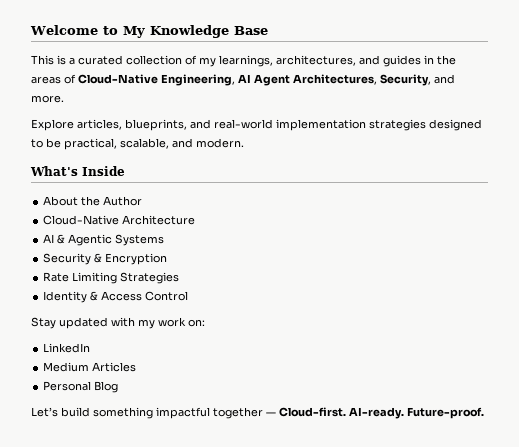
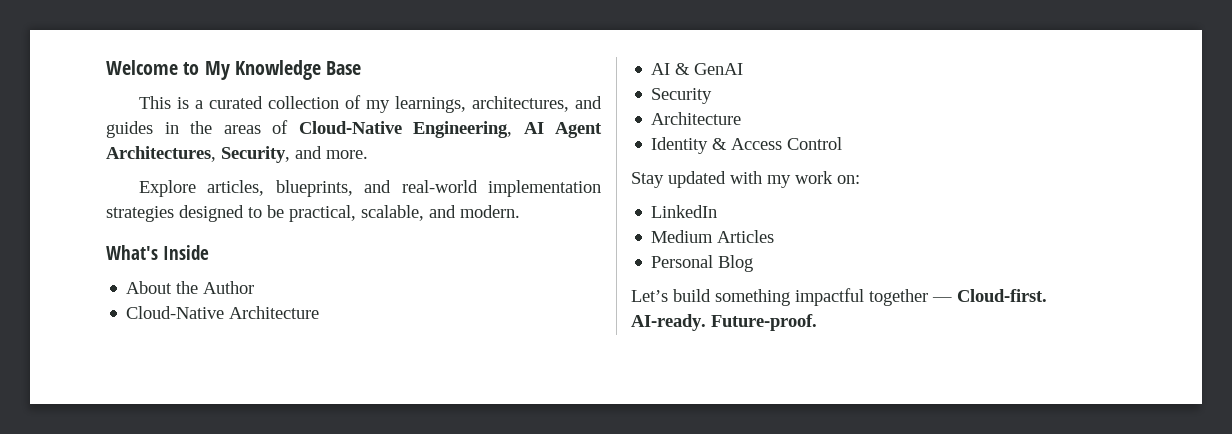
[68,234,165,246] Agentic Systems -> [694,63,744,75] GenAI
[94,253,168,265] [43,272,180,284] & Encryption // Rate Limiting Strategies -> [651,112,742,125] // Architecture

